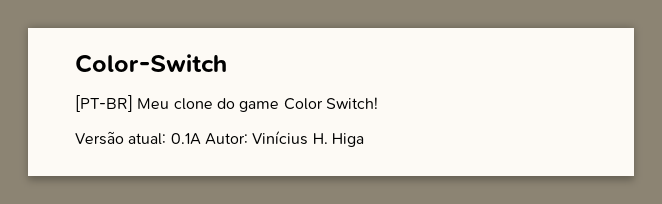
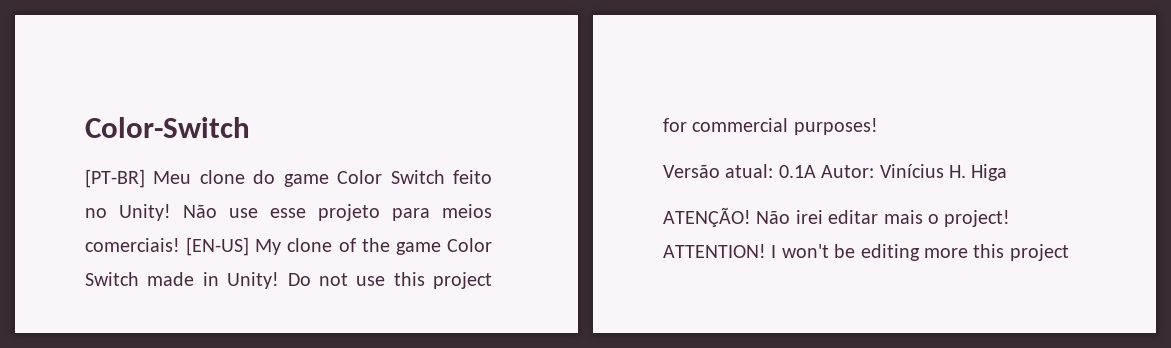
[325,97,378,109] Switch! -> [390,170,492,184] [85,204,492,221] [85,237,493,256] [85,272,492,289] [663,118,878,135] Switch feito no Unity! Não use esse projeto para meios comerciais! [EN-US] My clone of the game Color Switch made in Unity! Do not use this project for commercial purposes!
(364, 140) none -> [663,207,1011,227] [663,244,1069,261] // ATENÇÃO! Não irei editar mais o project! ATTENTION! I won't be editing more this project

